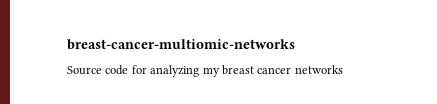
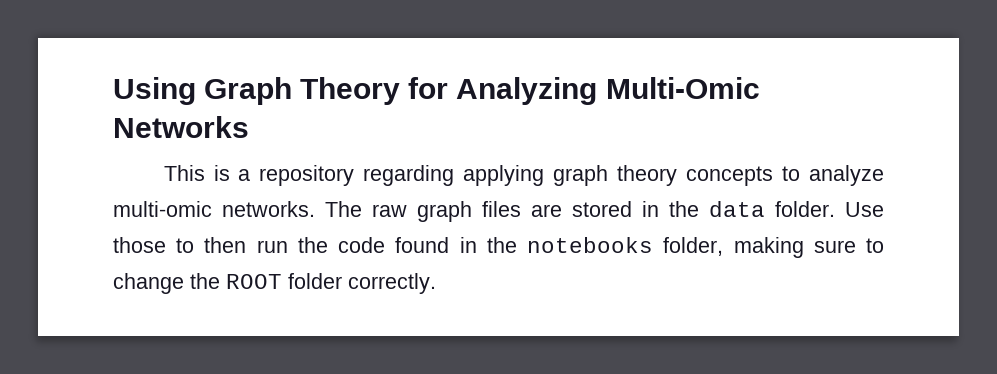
[67,39,295,50] [67,65,343,77] breast-cancer-multiomic-networks // Source code for analyzing my breast cancer networks -> [113,77,760,105] [113,116,249,138] [163,165,884,186] [113,201,884,222] [113,237,885,258] [113,273,436,294] Using Graph Theory for Analyzing Multi-Omic Networks // This is a repository regarding applying graph theory concepts to analyze multi-omic networks. The raw graph files are stored in the data folder. Use those to then run the code found in the notebooks folder, making sure to change the ROOT folder correctly.

